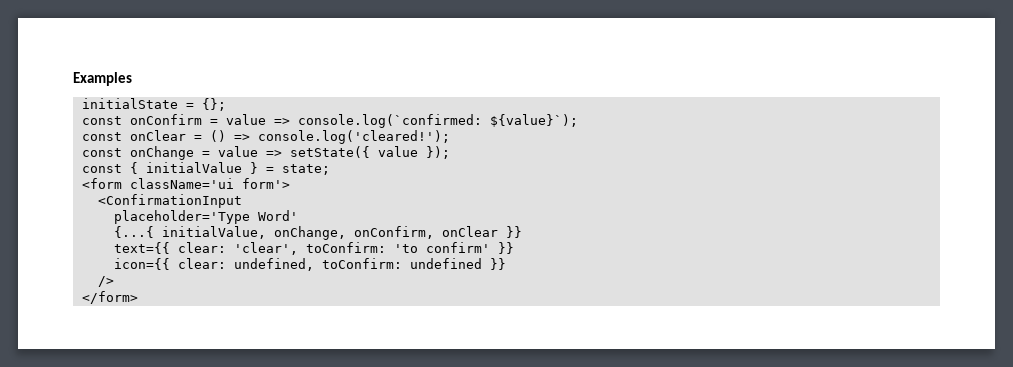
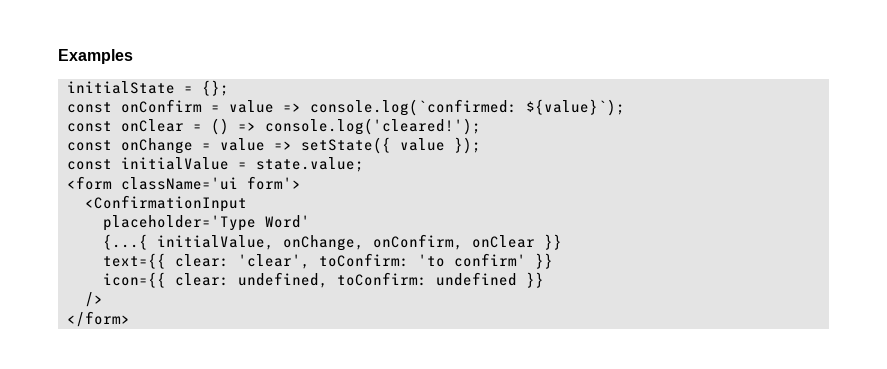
[129,162,330,175] { initialValue } = state; -> [121,157,364,172] initialValue = state.value;

